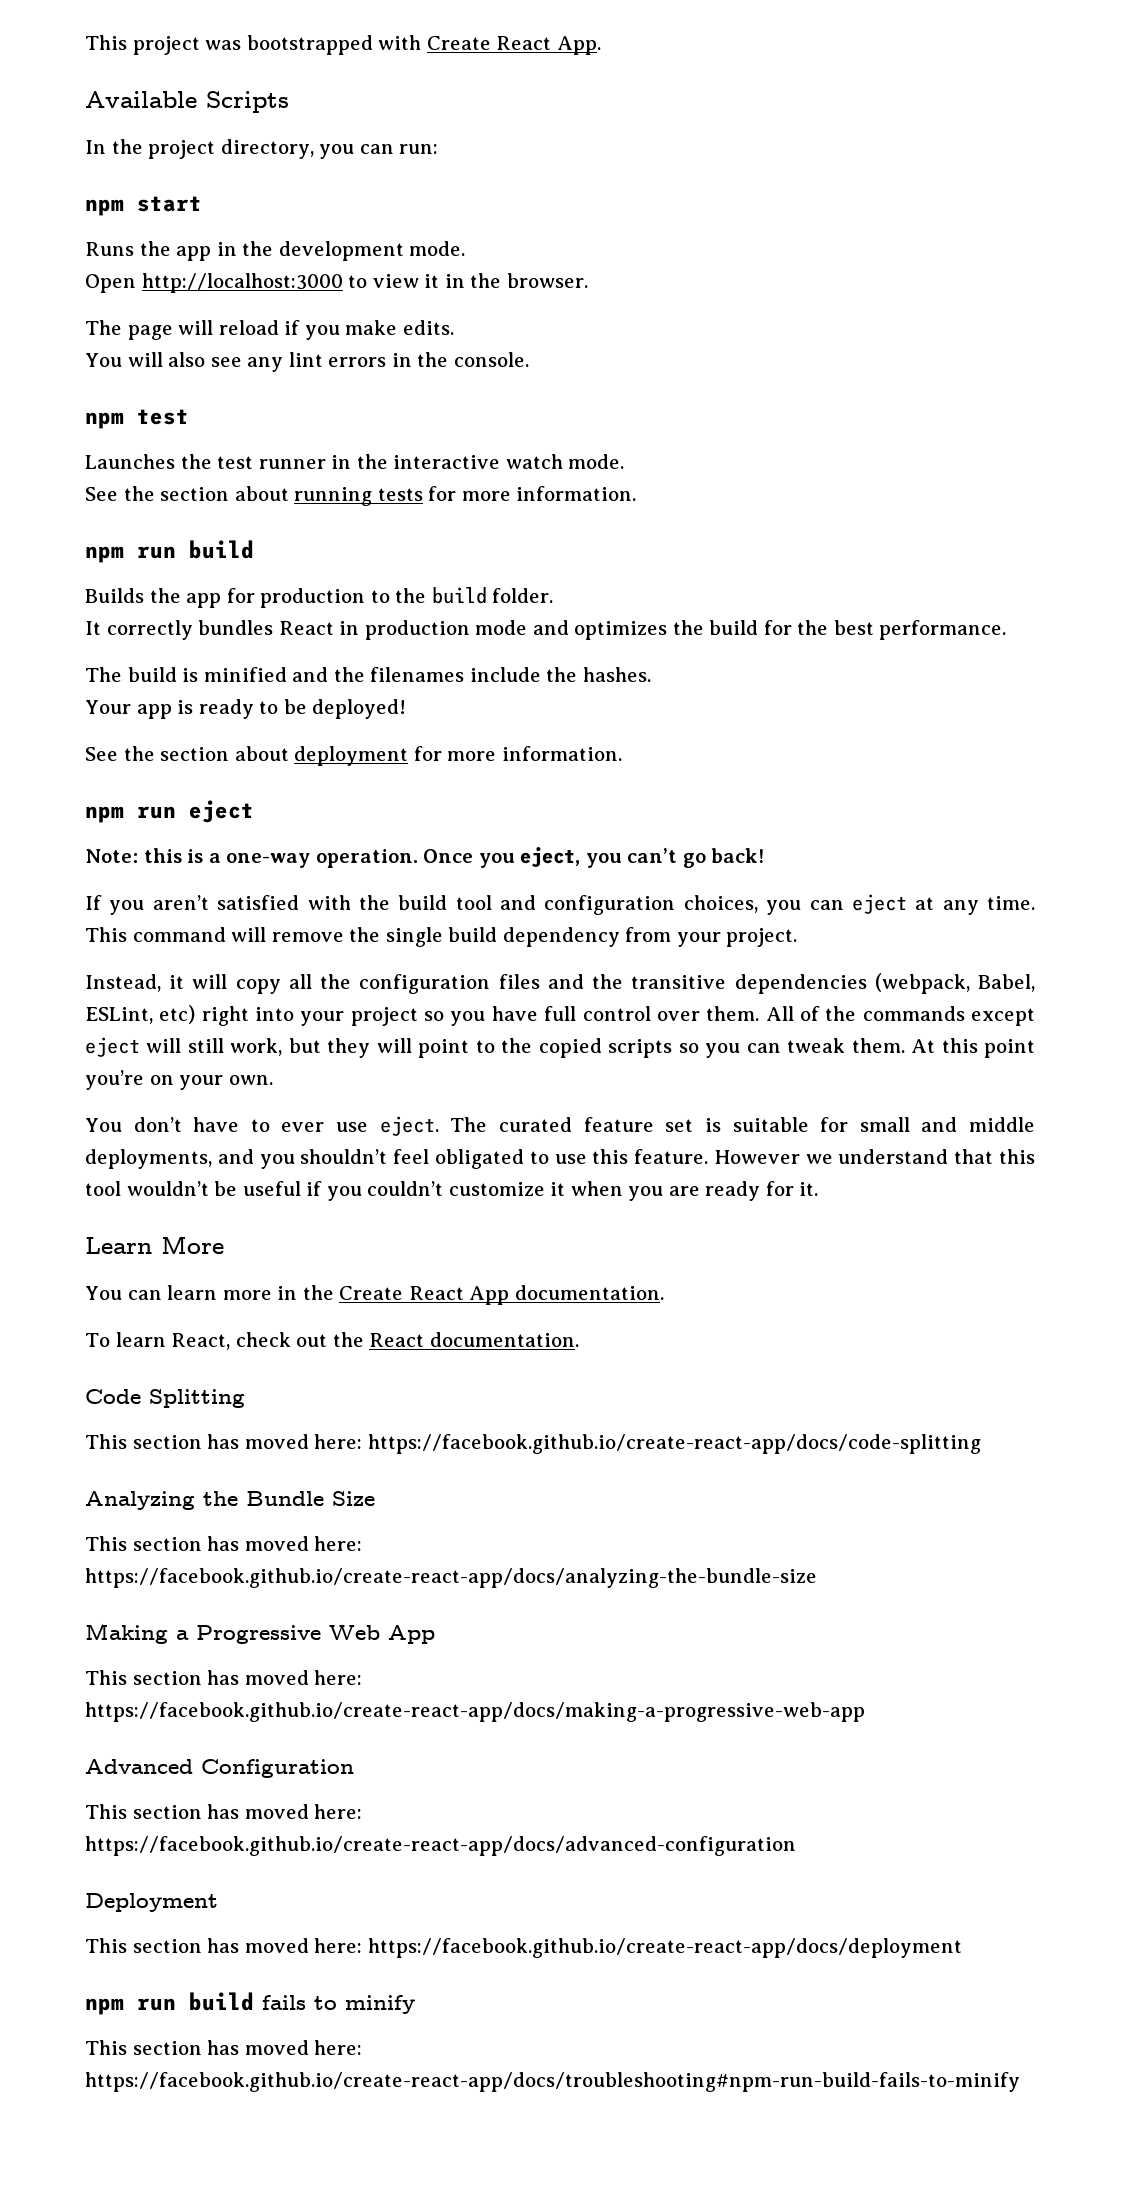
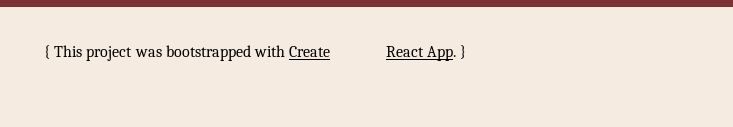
(85, 42) none -> [44,45,50,59] {
[85,91,289,113] [85,139,439,159] [85,196,202,216] [85,241,466,261] [85,273,588,293] [85,320,454,340] [85,352,529,372] [85,409,189,429] [85,454,625,469] [85,486,637,506] [85,540,254,563] [85,587,554,608] [85,620,1007,640] [85,667,651,682] [85,699,407,719] [85,746,622,766] [85,800,254,823] [85,847,765,868] [85,894,1035,915] [85,927,798,947] [85,973,1036,994] [85,1005,1036,1026] [85,1037,1036,1058] [85,1070,273,1090] [85,1116,1035,1136] [85,1149,1036,1169] [85,1181,819,1201] [85,1236,224,1254] [85,1285,664,1305] [85,1332,579,1350] [85,1389,245,1408] [85,1434,981,1454] [85,1491,375,1510] [85,1536,363,1551] [85,1568,817,1588] [85,1623,435,1644] [85,1670,363,1685] [85,1702,865,1722] [85,1759,354,1778] [85,1804,363,1819] [85,1836,796,1856] [85,1893,218,1912] [85,1938,962,1958] [85,1992,415,2015] [85,2040,363,2055] [85,2072,1020,2092] // Available Scripts // In the project directory, you can run: // npm start // Runs the app in the development mode. // Open http://localhost:3000 to view it in the browser. // The page will reload if you make edits. // You will also see any lint errors in the console. // npm test // Launches the test runner in the interactive watch mode. // See the section about running tests for more information. // npm run build // Builds the app for production to the build folder. // It correctly bundles React in production mode and optimizes the build for the best performance. // The build is minified and the filenames include the hashes. // Your app is ready to be deployed! // See the section about deployment for more information. // npm run eject // Note: this is a one-way operation. Once you eject, you can’t go back! // If you aren’t satisfied with the build tool and configuration choices, you can eject at any time. This command will remove the single build dependency from your project. // Instead, it will copy all the configuration files and the transitive dependencies (webpack, Babel, ESLint, etc) right into your project so you have full control over them. All of the commands except eject will still work, but they will point to the copied scripts so you can tweak them. At this point you’re on your own. // You don’t have to ever use eject. The curated feature set is suitable for small and middle deployments, and you shouldn’t feel obligated to use this feature. However we understand that this tool wouldn’t be useful if you couldn’t customize it when you are ready for it. // Learn More // You can learn more in the Create React App documentation. // To learn React, check out the React documentation. // Code Splitting // This section has moved here: https://facebook.github.io/create-react-app/docs/code-splitting // Analyzing the Bundle Size // This section has moved here: https://facebook.github.io/create-react-app/docs/analyzing-the-bundle-size // Making a Progressive Web App // This section has moved here: https://facebook.github.io/create-react-app/docs/making-a-progressive-web-app // Advanced Configuration // This section has moved here: https://facebook.github.io/create-react-app/docs/advanced-configuration // Deployment // This section has moved here: https://facebook.github.io/create-react-app/docs/deployment // npm run build fails to minify // This section has moved here: https://facebook.github.io/create-react-app/docs/troubleshooting#npm-run-build-fails-to-minify -> [460,45,467,59] }

